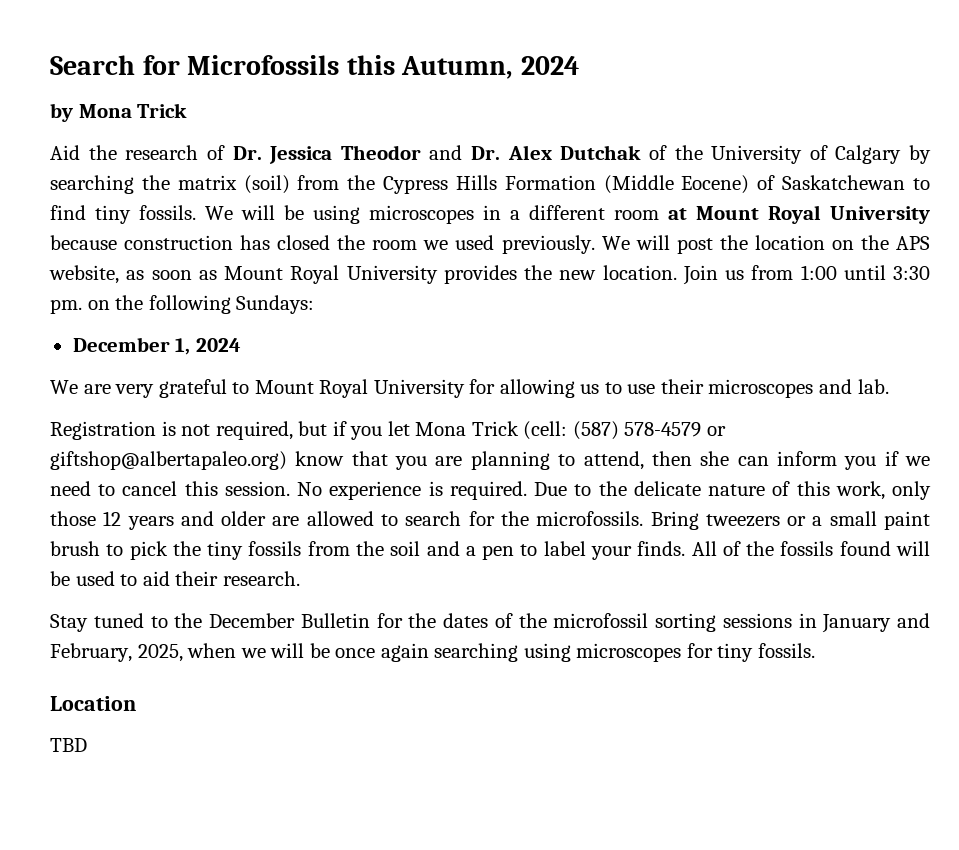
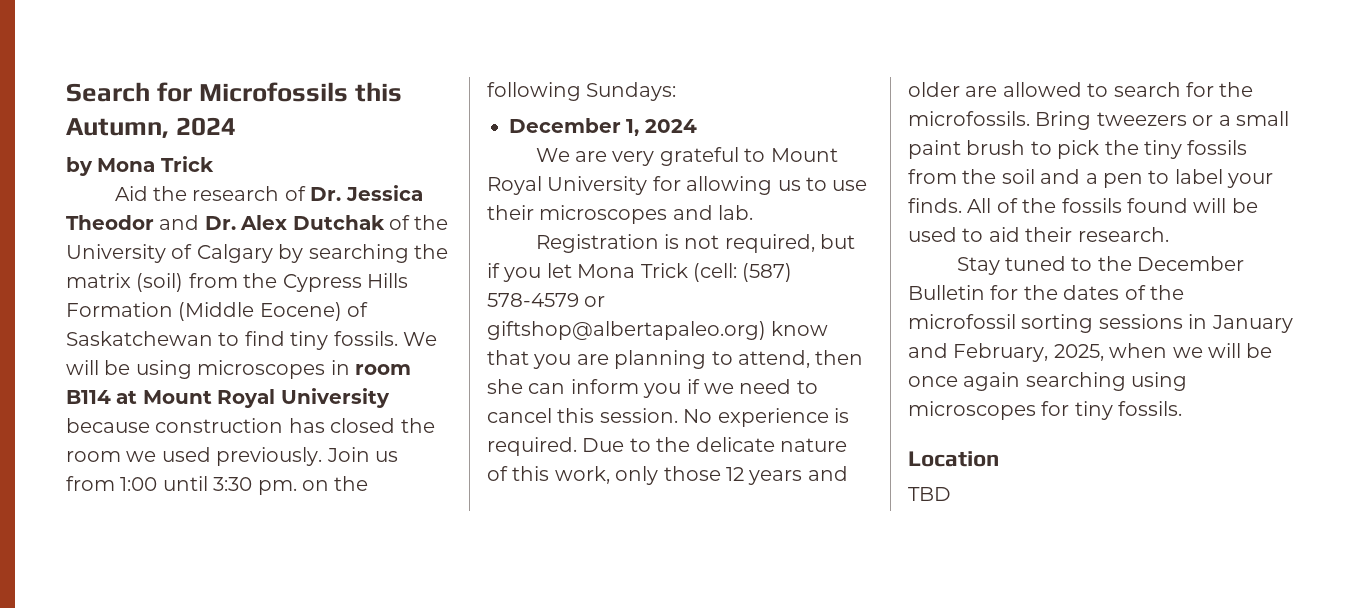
[510,205,659,220] a different room -> [355,364,411,375] [66,390,111,404] room B114
[601,235,930,254] [49,265,677,284] We will post the location on the APS website, as soon as Mount Royal University provides the new location. -> (323, 456) none

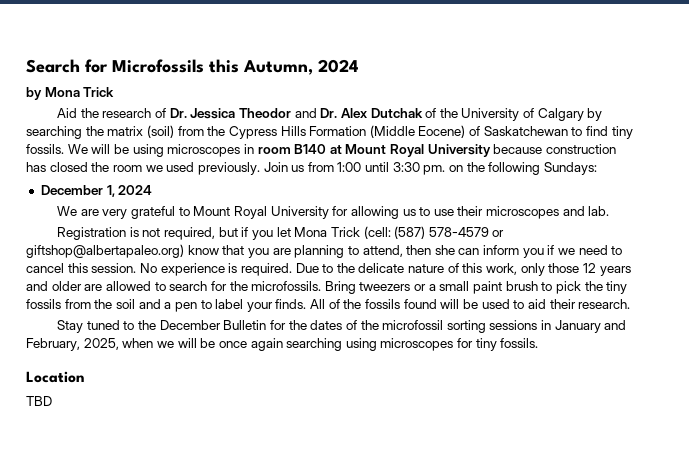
[66,390,111,404] B114 -> [294,144,327,154] B140

